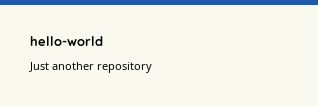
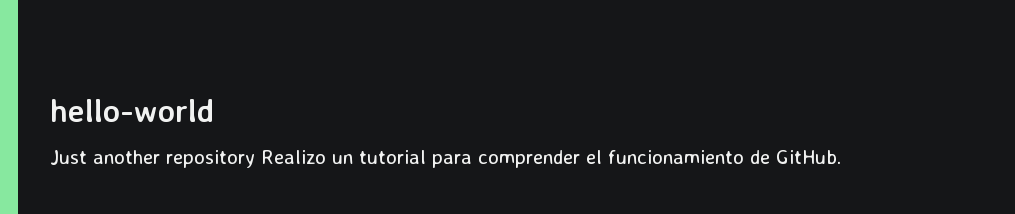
(152, 67) none -> [261,150,841,168] Realizo un tutorial para comprender el funcionamiento de GitHub.

